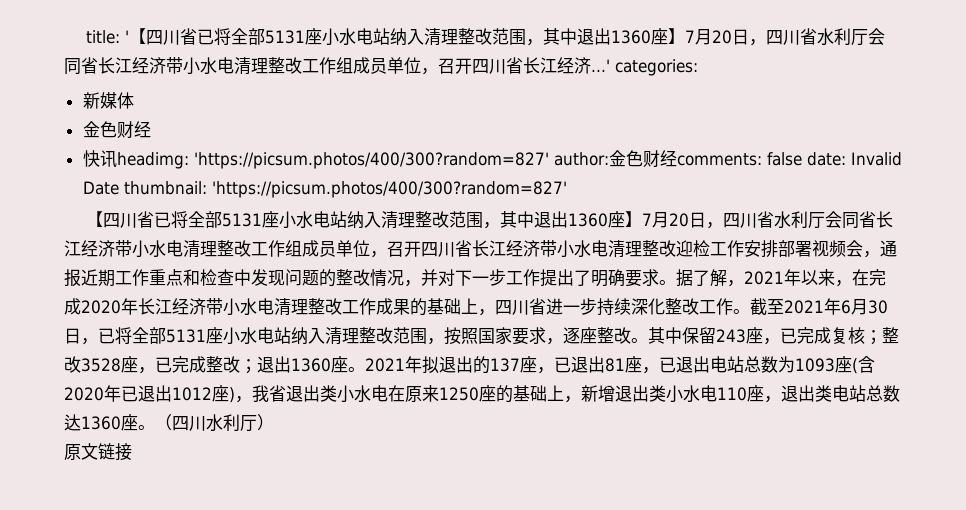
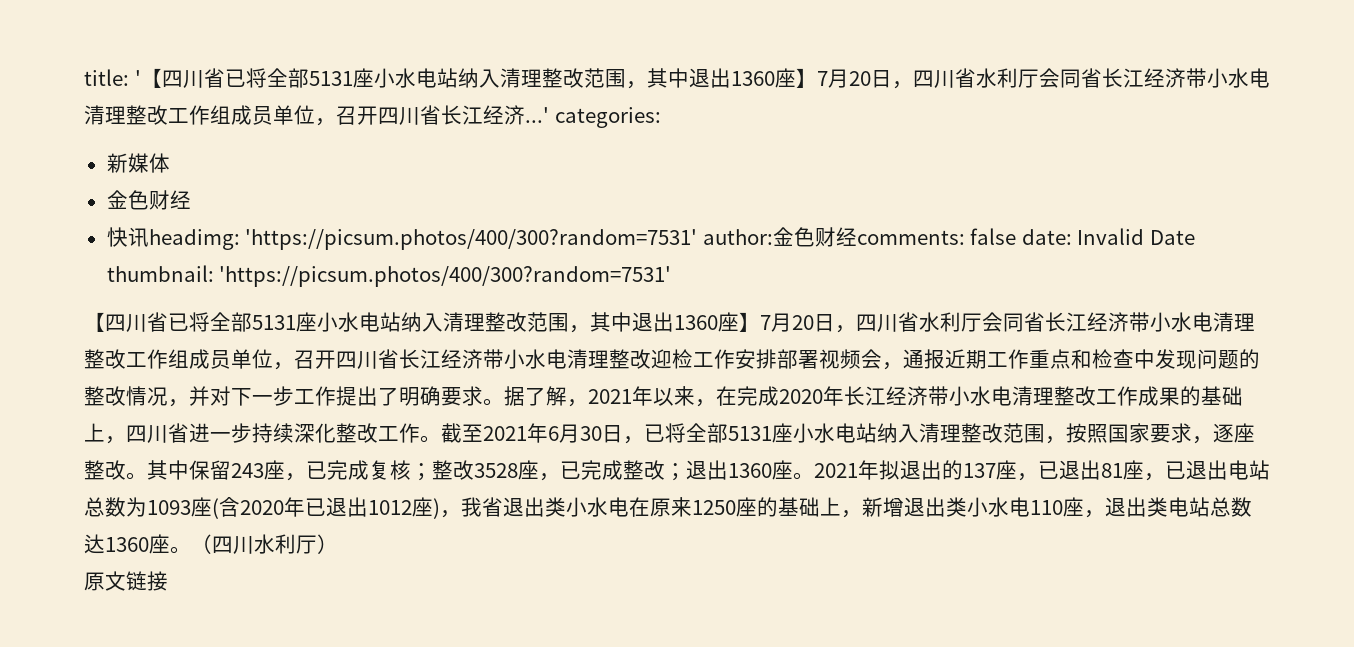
[193,152,549,169] 'https://picsum.photos/400/300?random=827' -> [245,229,698,250] 'https://picsum.photos/400/300?random=7531'
[211,181,567,198] 'https://picsum.photos/400/300?random=827' -> [219,266,672,287] 'https://picsum.photos/400/300?random=7531'

